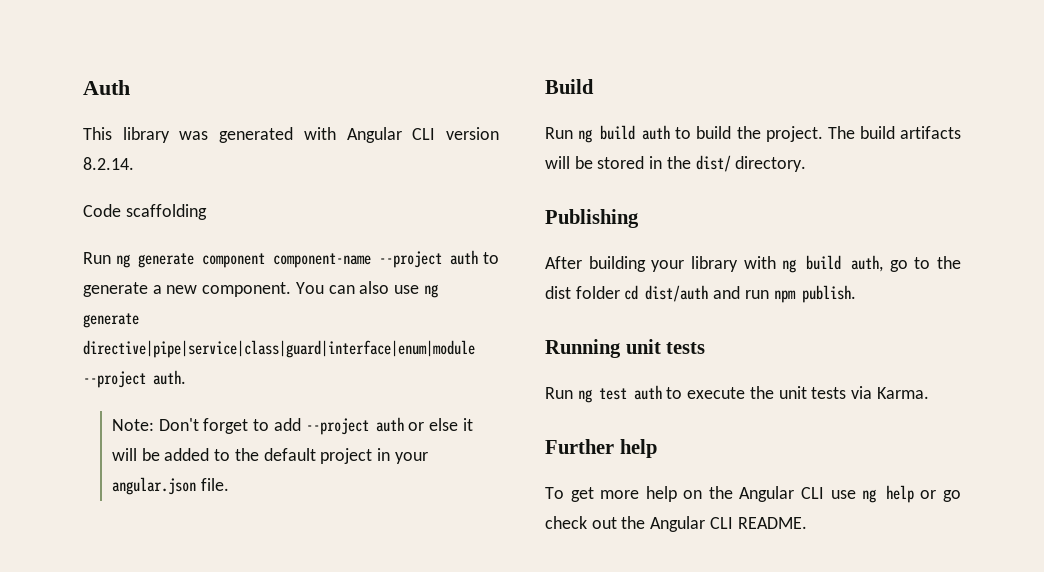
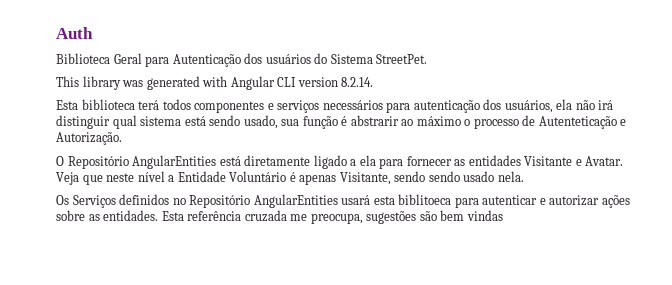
(130, 87) none -> [56,53,428,67] // Biblioteca Geral para Autenticação dos usuários do Sistema StreetPet.
[83,204,207,220] [83,250,500,268] [83,281,438,298] [83,313,139,328] [83,340,475,358] [83,370,186,388] [111,417,473,435] [111,448,428,464] [111,477,229,495] [545,79,594,94] [545,125,961,143] [545,155,807,172] [545,209,639,228] [545,255,961,273] [545,285,856,303] [545,339,706,358] [545,385,929,403] [545,439,657,458] [545,485,961,503] [545,516,807,532] Code scaffolding // Run ng generate component component-name --project auth to generate a new component. You can also use ng generate directive|pipe|service|class|guard|interface|enum|module --project auth. // Note: Don't forget to add --project auth or else it will be added to the default project in your angular.json file. // Build // Run ng build auth to build the project. The build artifacts will be stored in the dist/ directory. // Publishing // After building your library with ng build auth, go to the dist folder cd dist/auth and run npm publish. // Running unit tests // Run ng test auth to execute the unit tests via Karma. // Further help // To get more help on the Angular CLI use ng help or go check out the Angular CLI README. -> [56,99,614,113] [56,115,627,129] [56,132,122,145] [56,155,624,169] [56,171,524,185] [56,194,630,208] [56,210,503,224] Esta biblioteca terá todos componentes e serviços necessários para autenticação dos usuários, ela não irá distinguir qual sistema está sendo usado, sua função é abstrarir ao máximo o processo de Autenteticação e Autorização. // O Repositório AngularEntities está diretamente ligado a ela para fornecer as entidades Visitante e Avatar. Veja que neste nível a Entidade Voluntário é apenas Visitante, sendo sendo usado nela. // Os Serviços definidos no Repositório AngularEntities usará esta biblitoeca para autenticar e autorizar ações sobre as entidades. Esta referência cruzada me preocupa, sugestões são bem vindas

